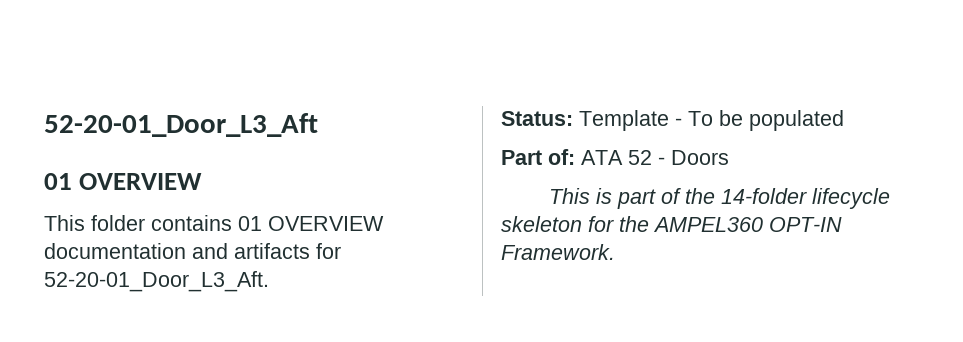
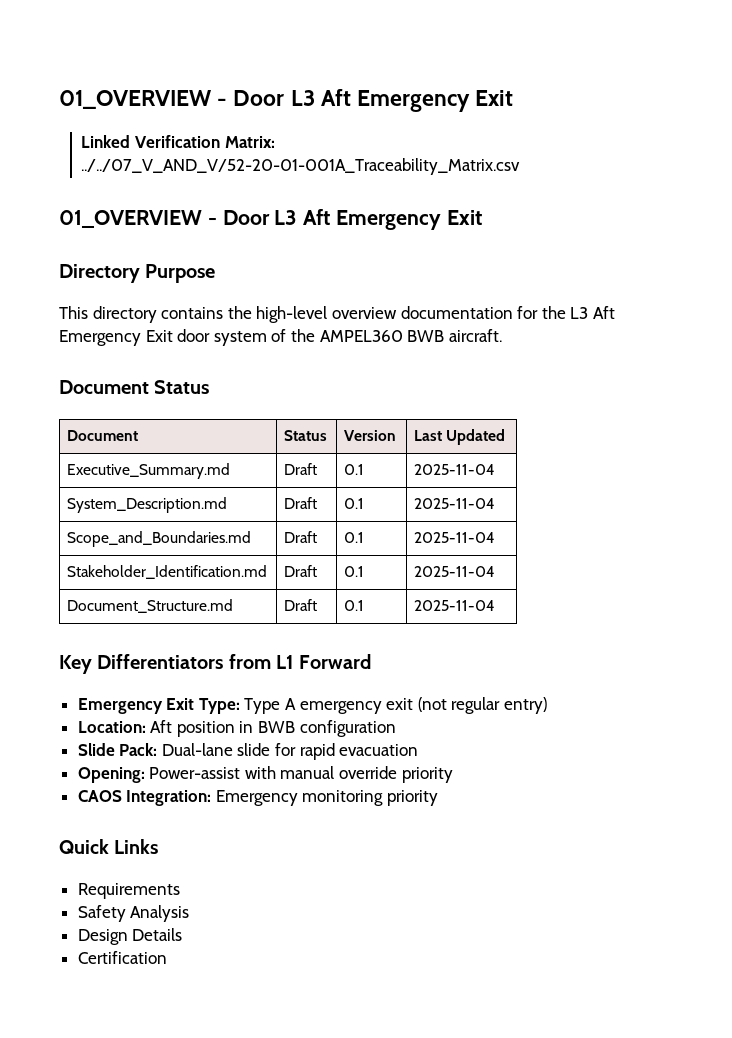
[44,113,318,137] [44,173,203,190] [44,215,384,231] [44,243,341,259] [44,271,269,292] [501,110,844,131] [501,149,729,165] [549,188,891,209] [501,216,842,232] [501,244,615,260] 52-20-01_Door_L3_Aft // 01 OVERVIEW // This folder contains 01 OVERVIEW documentation and artifacts for 52-20-01_Door_L3_Aft. // Status: Template - To be populated // Part of: ATA 52 - Doors // This is part of the 14-folder lifecycle skeleton for the AMPEL360 OPT-IN Framework. -> [59,89,514,112] [81,135,275,148] [81,158,521,175] [59,209,482,230] [59,264,216,283] [59,306,615,323] [59,329,502,346] [59,380,210,394] [67,430,139,441] [284,430,328,441] [344,430,397,441] [414,429,506,445] [67,463,231,479] [284,463,318,475] [344,464,365,475] [414,464,496,475] [67,497,228,513] [284,497,318,509] [344,498,365,509] [414,498,496,509] [67,531,252,547] [284,531,318,543] [344,532,365,543] [414,532,496,543] [67,565,268,579] [284,565,318,577] [344,566,365,577] [414,566,496,577] [67,599,234,613] [284,599,318,611] [344,600,365,611] [414,600,496,611] [59,654,371,674] [77,697,547,714] [77,720,396,737] [77,743,419,760] [77,766,453,783] [77,790,439,806] [59,839,159,854] [77,883,180,899] [77,905,190,922] [77,928,183,945] [77,951,167,964] 01_OVERVIEW - Door L3 Aft Emergency Exit // Linked Verification Matrix: ../../07_V_AND_V/52-20-01-001A_Traceability_Matrix.csv // 01_OVERVIEW - Door L3 Aft Emergency Exit // Directory Purpose // This directory contains the high-level overview documentation for the L3 Aft Emergency Exit door system of the AMPEL360 BWB aircraft. // Document Status // Document | Status | Version | Last Updated // Executive_Summary.md | Draft | 0.1 | 2025-11-04 // System_Description.md | Draft | 0.1 | 2025-11-04 // Scope_and_Boundaries.md | Draft | 0.1 | 2025-11-04 // Stakeholder_Identification.md | Draft | 0.1 | 2025-11-04 // Document_Structure.md | Draft | 0.1 | 2025-11-04 // Key Differentiators from L1 Forward // Emergency Exit Type: Type A emergency exit (not regular entry) // Location: Aft position in BWB configuration // Slide Pack: Dual-lane slide for rapid evacuation // Opening: Power-assist with manual override priority // CAOS Integration: Emergency monitoring priority // Quick Links // Requirements // Safety Analysis // Design Details // Certification

